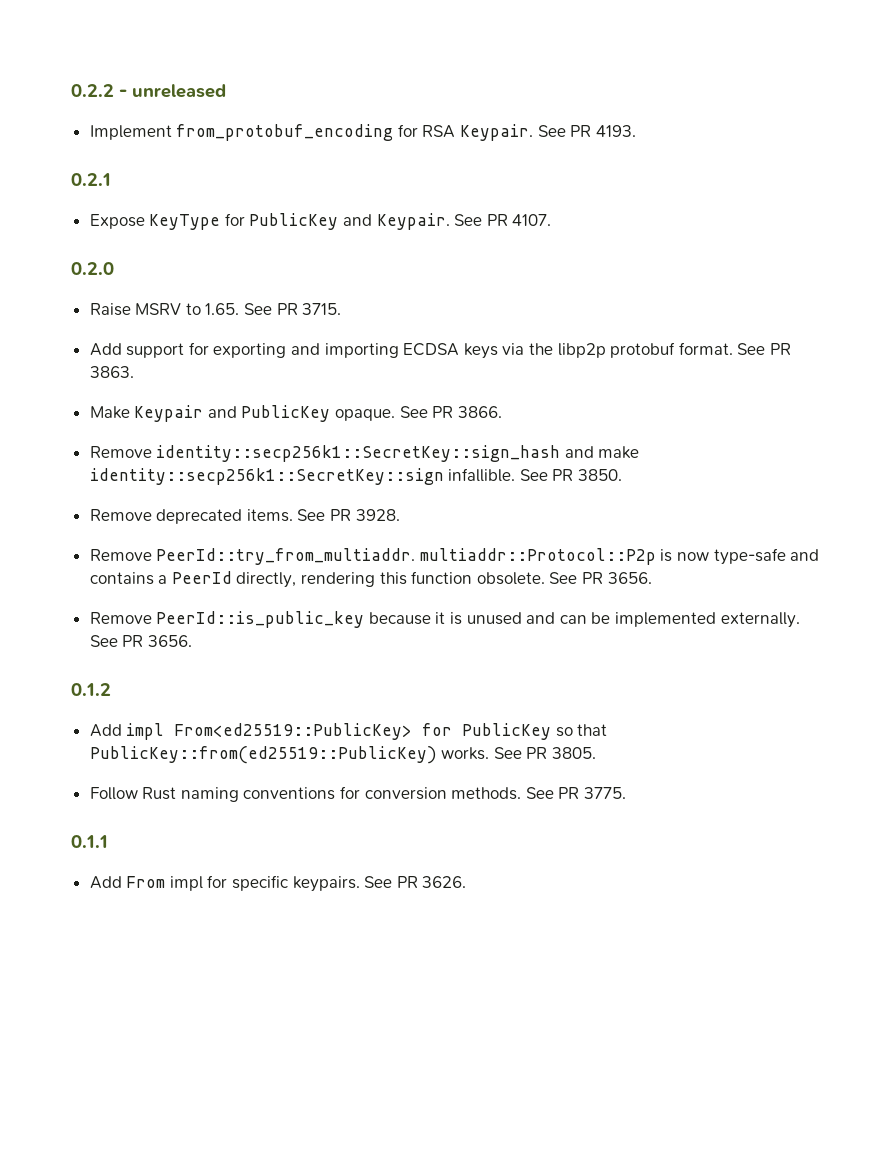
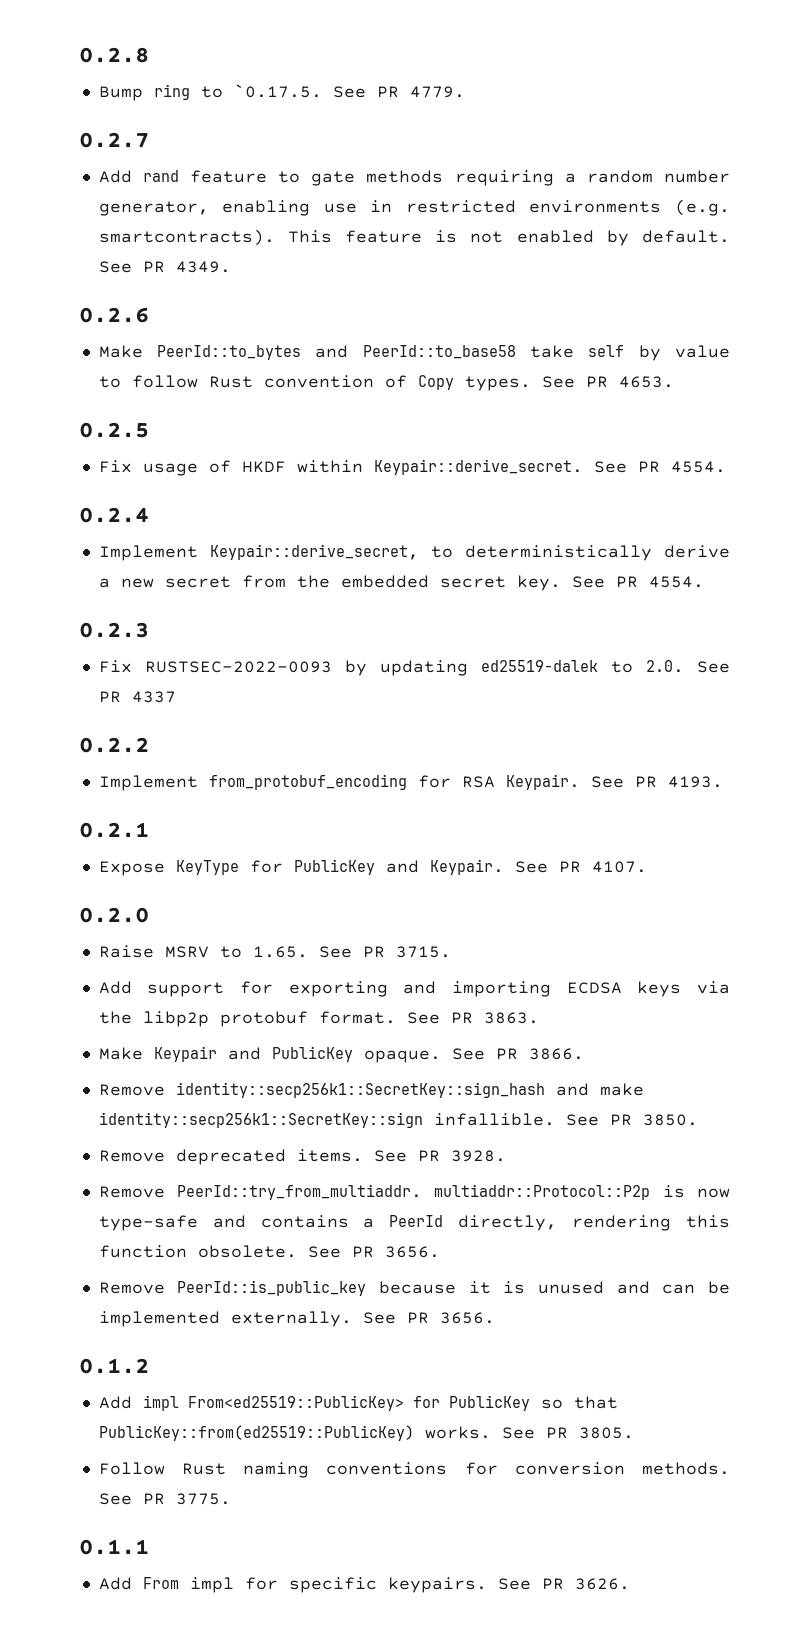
(71, 90) none -> [79,47,149,63] [98,84,465,101] [79,132,149,148] [98,170,730,186] [98,199,730,216] [98,229,730,246] [98,261,231,273] [79,307,149,323] [98,345,730,361] [98,375,674,391] [79,422,149,438] [98,459,726,476] [79,507,149,523] [98,544,730,561] [98,575,704,591] [79,622,149,638] [98,660,730,676] [98,691,176,703] 0.2.8 // Bump ring to `0.17.5. See PR 4779. // 0.2.7 // Add rand feature to gate methods requiring a random number generator, enabling use in restricted environments (e.g. smartcontracts). This feature is not enabled by default. See PR 4349. // 0.2.6 // Make PeerId::to_bytes and PeerId::to_base58 take self by value to follow Rust convention of Copy types. See PR 4653. // 0.2.5 // Fix usage of HKDF within Keypair::derive_secret. See PR 4554. // 0.2.4 // Implement Keypair::derive_secret, to deterministically derive a new secret from the embedded secret key. See PR 4554. // 0.2.3 // Fix RUSTSEC-2022-0093 by updating ed25519-dalek to 2.0. See PR 4337 //
[119,84,226,98] - unreleased -> (149, 745) none

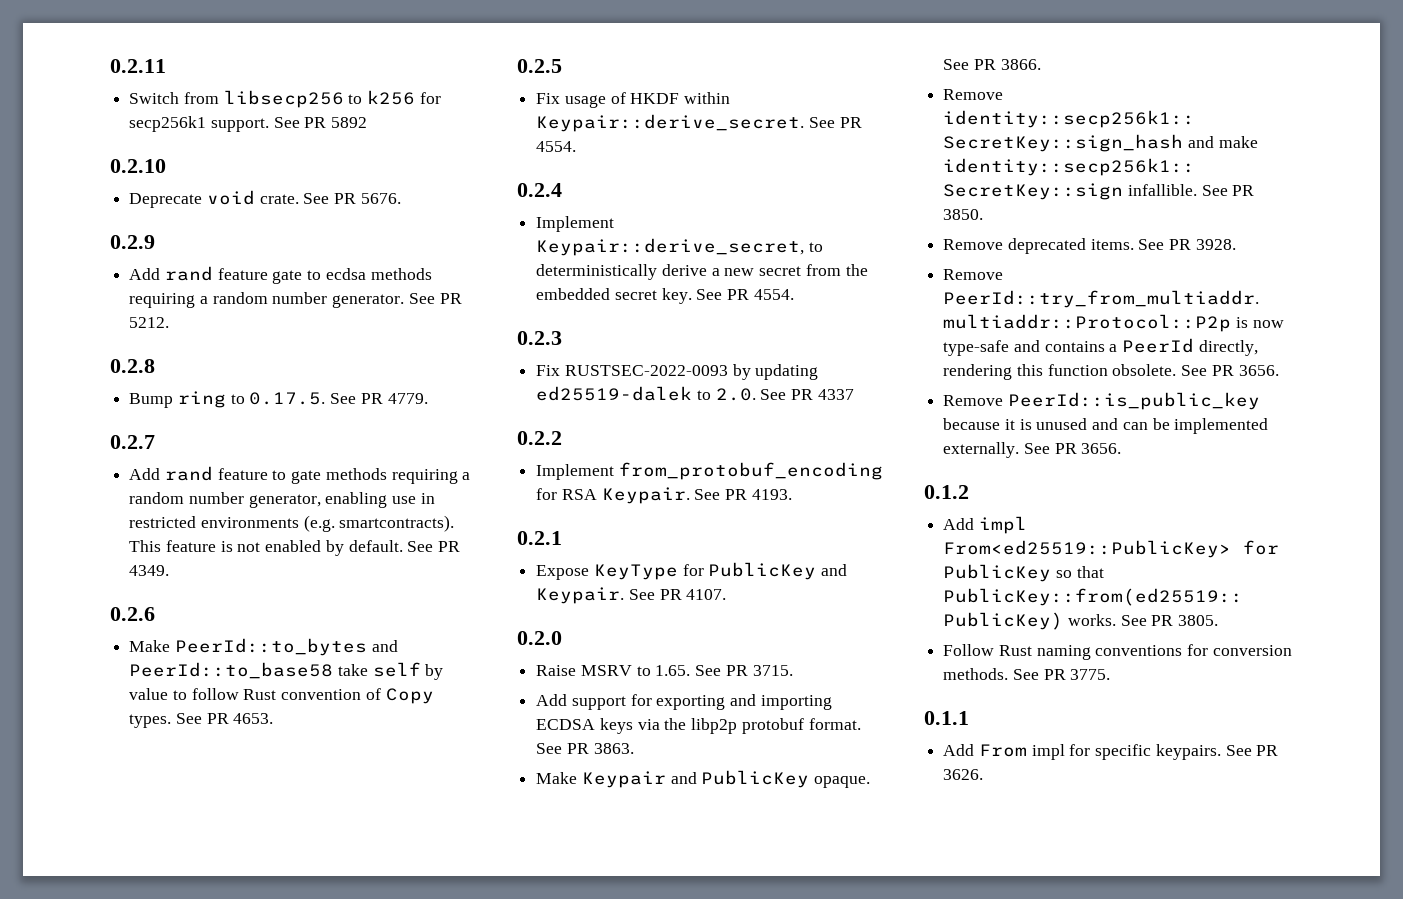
(79, 55) none -> [110,59,166,73] [129,90,441,108] [129,116,368,132] [110,159,166,173] [129,190,401,208] [110,235,155,249] [129,266,432,284] [129,292,462,308] [129,317,170,328] 0.2.11 // Switch from libsecp256 to k256 for secp256k1 support. See PR 5892 // 0.2.10 // Deprecate void crate. See PR 5676. // 0.2.9 // Add rand feature gate to ecdsa methods requiring a random number generator. See PR 5212. //
[233,84,322,98] `0.17.5. -> [249,392,326,405] 0.17.5.

